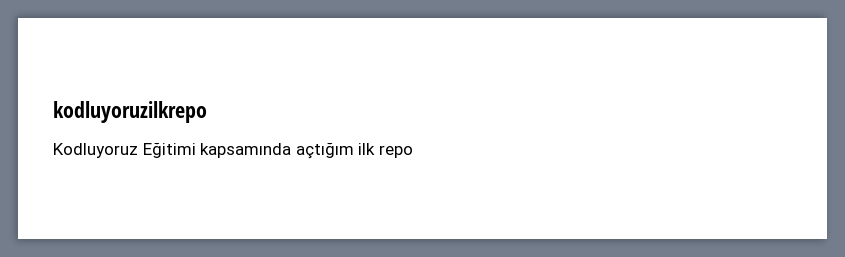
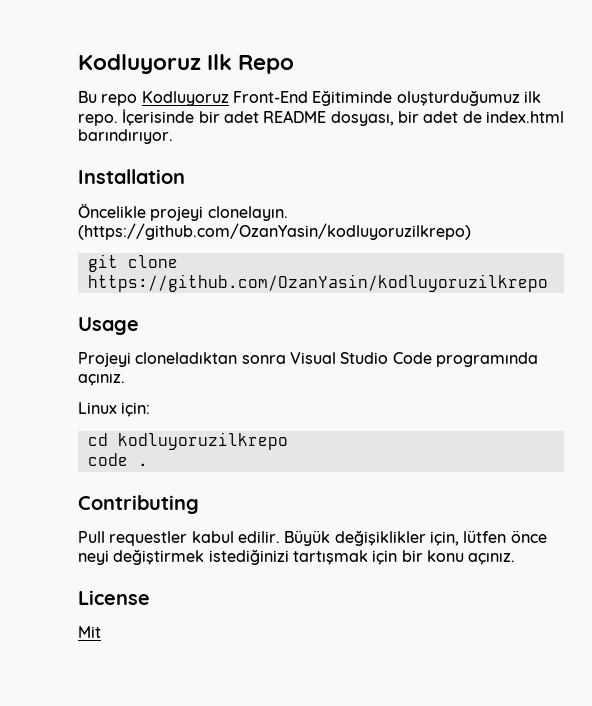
[53,101,207,123] [53,142,413,159] kodluyoruzilkrepo // Kodluyoruz Eğitimi kapsamında açtığım ilk repo -> [78,54,295,74] [78,90,541,106] [78,109,564,126] [78,129,173,144] [78,169,185,184] [78,204,288,221] [78,223,471,240] [87,254,178,272] [87,274,548,292] [78,317,139,335] [78,352,538,367] [78,374,125,386] [78,402,151,417] [87,432,288,450] [87,453,148,466] [78,495,199,514] [78,530,547,546] [78,549,516,565] [78,590,150,605] [78,626,101,638] Kodluyoruz Ilk Repo // Bu repo Kodluyoruz Front-End Eğitiminde oluşturduğumuz ilk repo. İçerisinde bir adet README dosyası, bir adet de index.html barındırıyor. // Installation // Öncelikle projeyi clonelayın. (https://github.com/OzanYasin/kodluyoruzilkrepo) // git clone https://github.com/OzanYasin/kodluyoruzilkrepo // Usage // Projeyi cloneladıktan sonra Visual Studio Code programında açınız. // Linux için: // cd kodluyoruzilkrepo // code . // Contributing // Pull requestler kabul edilir. Büyük değişiklikler için, lütfen önce neyi değiştirmek istediğinizi tartışmak için bir konu açınız. // License // Mit

